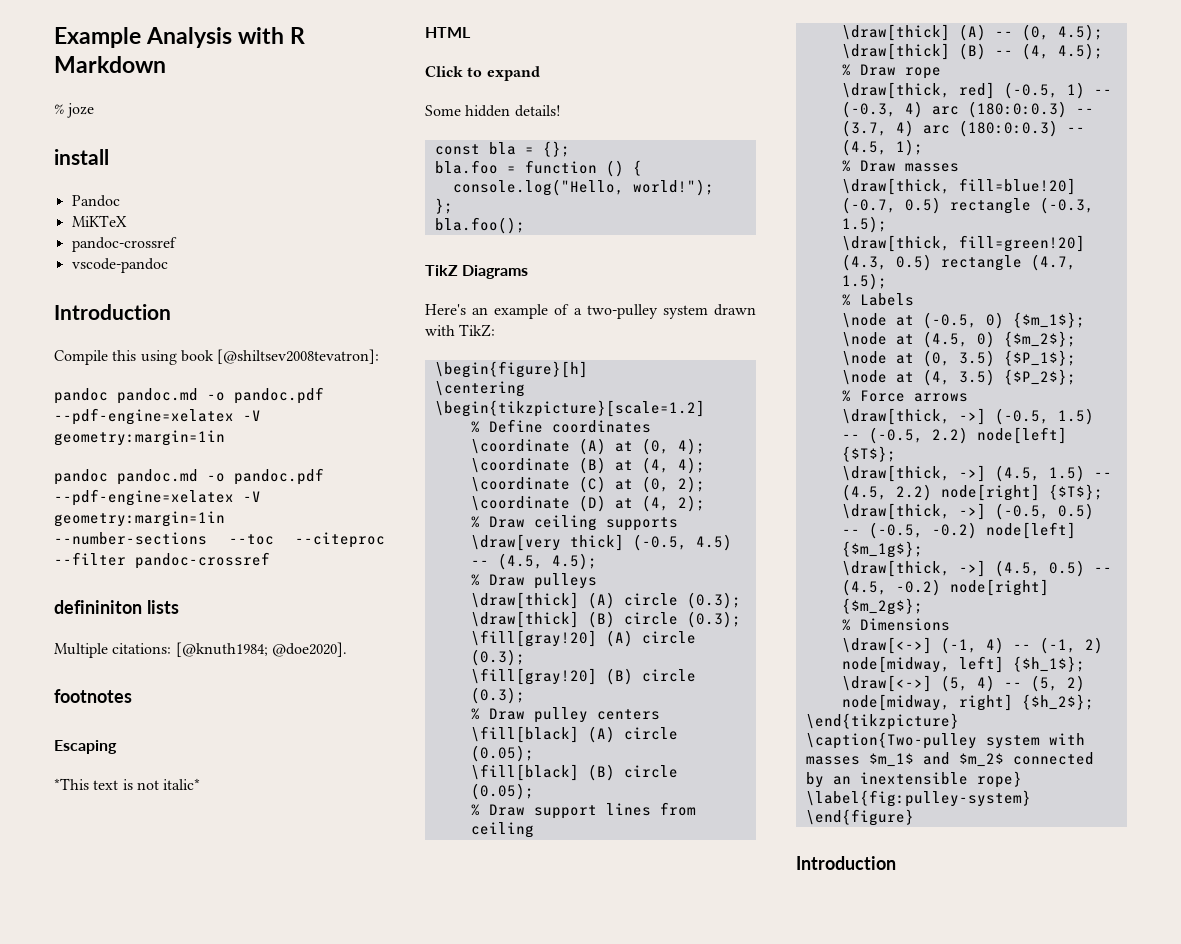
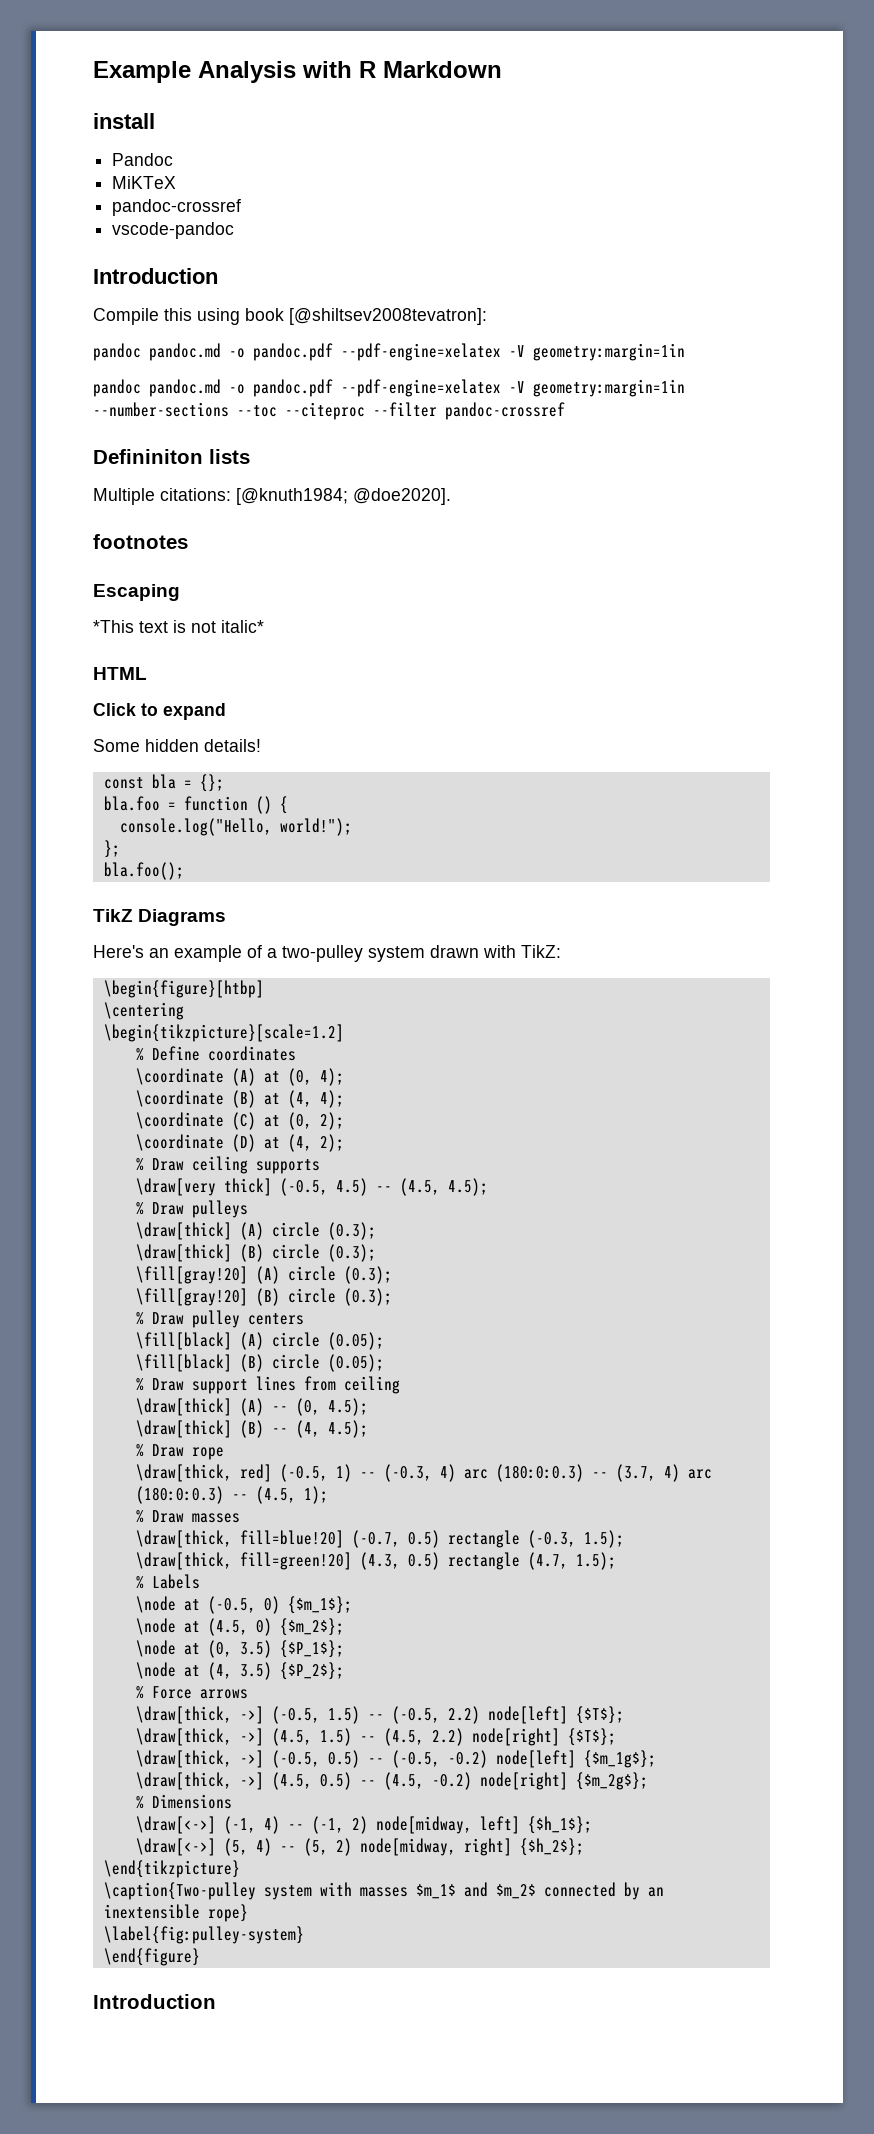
[54,103,95,118] // % joze -> (502, 69) none
[54,600,142,614] defininiton -> [93,449,203,464] Defininiton
[434,361,588,378] \begin{figure}[h] -> [103,980,264,998] \begin{figure}[htbp]

